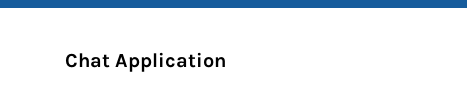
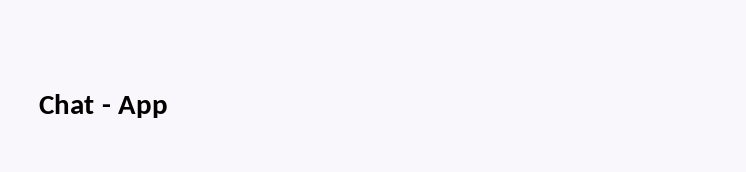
[115,52,227,72] Application -> [101,96,169,118] - App

